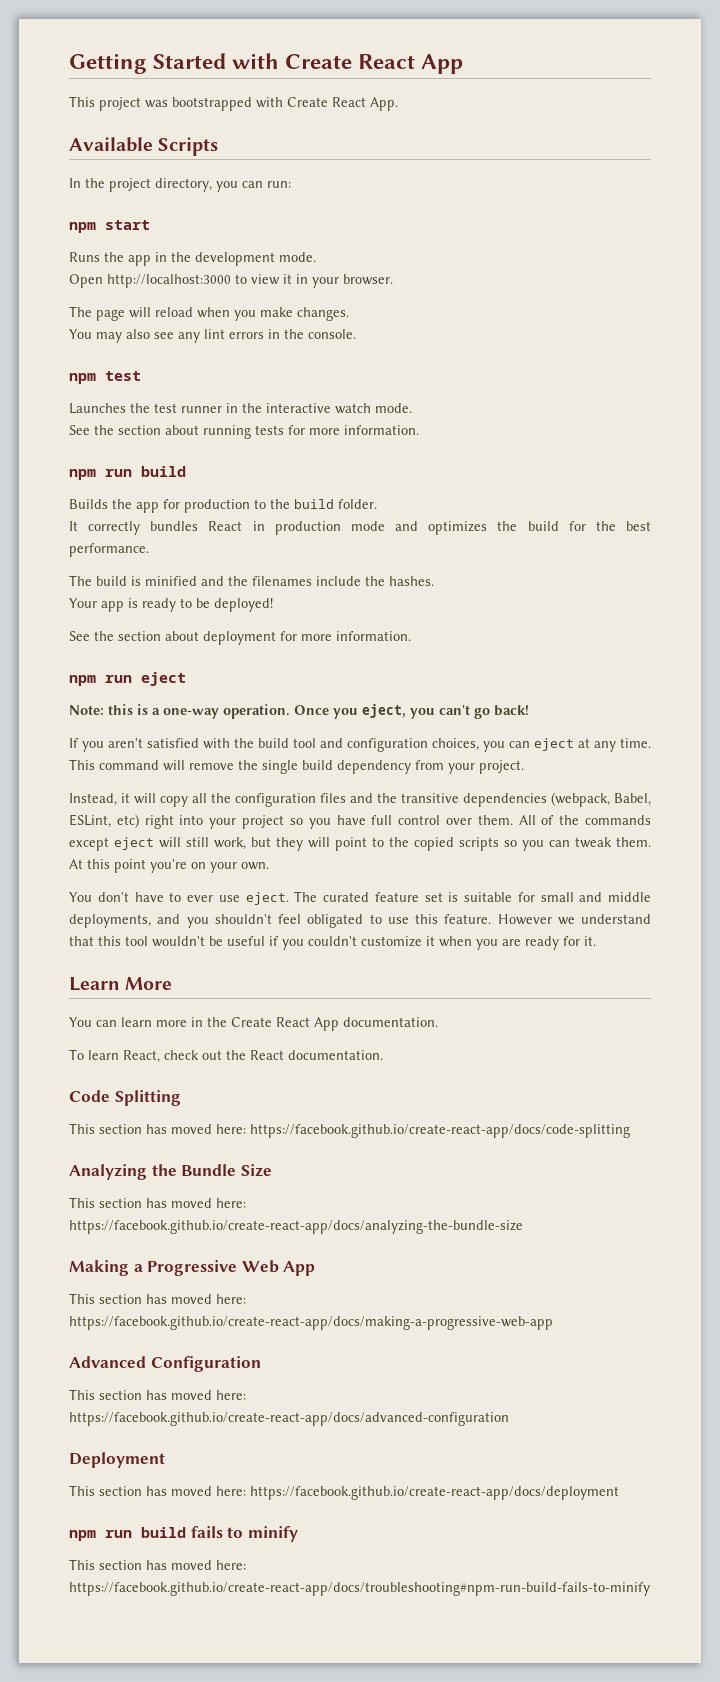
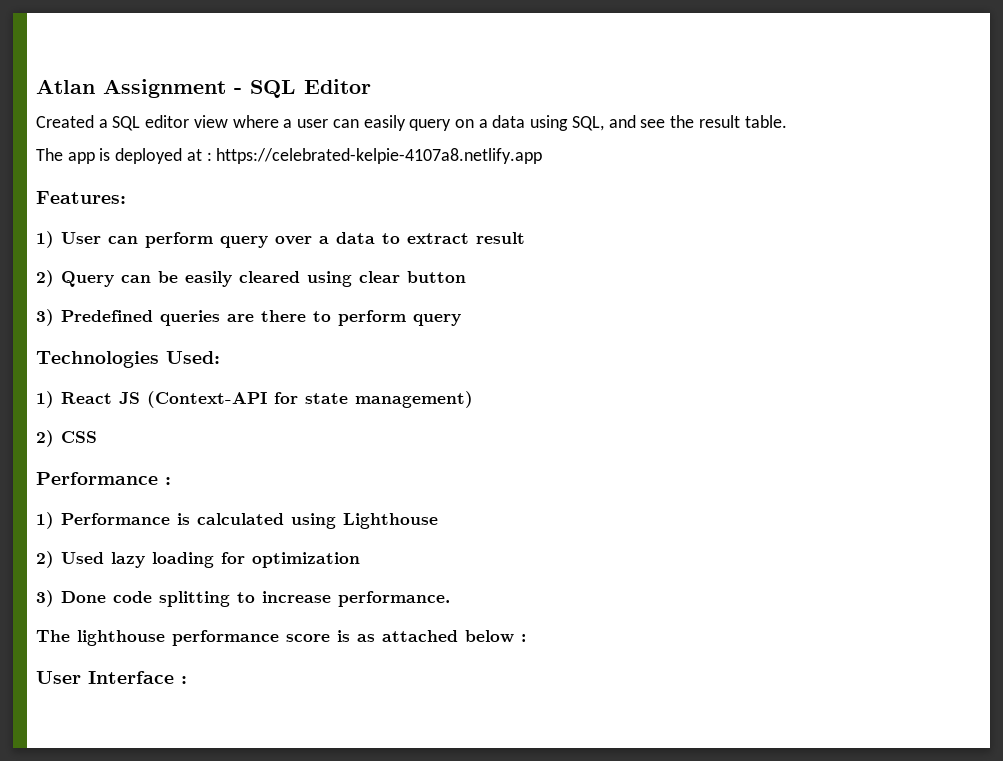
[69,53,464,74] [69,96,398,111] [69,137,219,156] [69,178,291,192] [69,220,150,233] [69,252,316,266] [69,274,393,288] [69,306,349,321] [69,329,356,343] [69,371,141,384] [69,403,412,414] [69,425,419,439] [69,466,186,480] [69,499,377,513] [69,521,651,535] [69,543,149,557] [69,575,434,586] [69,598,273,612] [69,631,411,645] [69,672,186,686] [69,704,529,719] [69,738,651,752] [69,759,524,774] [69,792,651,807] [69,814,651,829] [69,837,651,851] [69,859,269,873] [69,891,651,905] [69,914,651,928] [69,936,596,950] [69,977,173,991] [69,1017,438,1031] [69,1049,383,1063] [69,1090,181,1106] [69,1123,630,1138] [69,1164,272,1180] [69,1197,246,1208] [69,1220,523,1234] [69,1260,316,1276] [69,1293,246,1304] [69,1316,553,1330] [69,1356,261,1372] [69,1389,246,1400] [69,1412,509,1426] [69,1452,165,1468] [69,1485,619,1500] [69,1526,298,1542] [69,1559,246,1570] [69,1582,650,1596] Getting Started with Create React App // This project was bootstrapped with Create React App. // Available Scripts // In the project directory, you can run: // npm start // Runs the app in the development mode. // Open http://localhost:3000 to view it in your browser. // The page will reload when you make changes. // You may also see any lint errors in the console. // npm test // Launches the test runner in the interactive watch mode. // See the section about running tests for more information. // npm run build // Builds the app for production to the build folder. // It correctly bundles React in production mode and optimizes the build for the best performance. // The build is minified and the filenames include the hashes. // Your app is ready to be deployed! // See the section about deployment for more information. // npm run eject // Note: this is a one-way operation. Once you eject, you can't go back! // If you aren't satisfied with the build tool and configuration choices, you can eject at any time. This command will remove the single build dependency from your project. // Instead, it will copy all the configuration files and the transitive dependencies (webpack, Babel, ESLint, etc) right into your project so you have full control over them. All of the commands except eject will still work, but they will point to the copied scripts so you can tweak them. At this point you're on your own. // You don't have to ever use eject. The curated feature set is suitable for small and middle deployments, and you shouldn't feel obligated to use this feature. However we understand that this tool wouldn't be useful if you couldn't customize it when you are ready for it. // Learn More // You can learn more in the Create React App documentation. // To learn React, check out the React documentation. // Code Splitting // This section has moved here: https://facebook.github.io/create-react-app/docs/code-splitting // Analyzing the Bundle Size // This section has moved here: https://facebook.github.io/create-react-app/docs/analyzing-the-bundle-size // Making a Progressive Web App // This section has moved here: https://facebook.github.io/create-react-app/docs/making-a-progressive-web-app // Advanced Configuration // This section has moved here: https://facebook.github.io/create-react-app/docs/advanced-configuration // Deployment // This section has moved here: https://facebook.github.io/create-react-app/docs/deployment // npm run build fails to minify // This section has moved here: https://facebook.github.io/create-react-app/docs/troubleshooting#npm-run-build-fails-to-minify -> [36,79,371,98] [36,115,787,131] [36,148,543,164] [36,191,126,204] [36,231,525,248] [36,270,466,287] [36,309,461,326] [36,351,220,368] [36,391,473,408] [36,430,97,447] [36,472,171,485] [36,512,438,529] [36,551,360,568] [36,590,450,607] [36,630,526,646] [36,671,187,684] Atlan Assignment - SQL Editor // Created a SQL editor view where a user can easily query on a data using SQL, and see the result table. // The app is deployed at : https://celebrated-kelpie-4107a8.netlify.app // Features: // 1) User can perform query over a data to extract result // 2) Query can be easily cleared using clear button // 3) Predefined queries are there to perform query // Technologies Used: // 1) React JS (Context-API for state management) // 2) CSS // Performance : // 1) Performance is calculated using Lighthouse // 2) Used lazy loading for optimization // 3) Done code splitting to increase performance. // The lighthouse performance score is as attached below : // User Interface :

